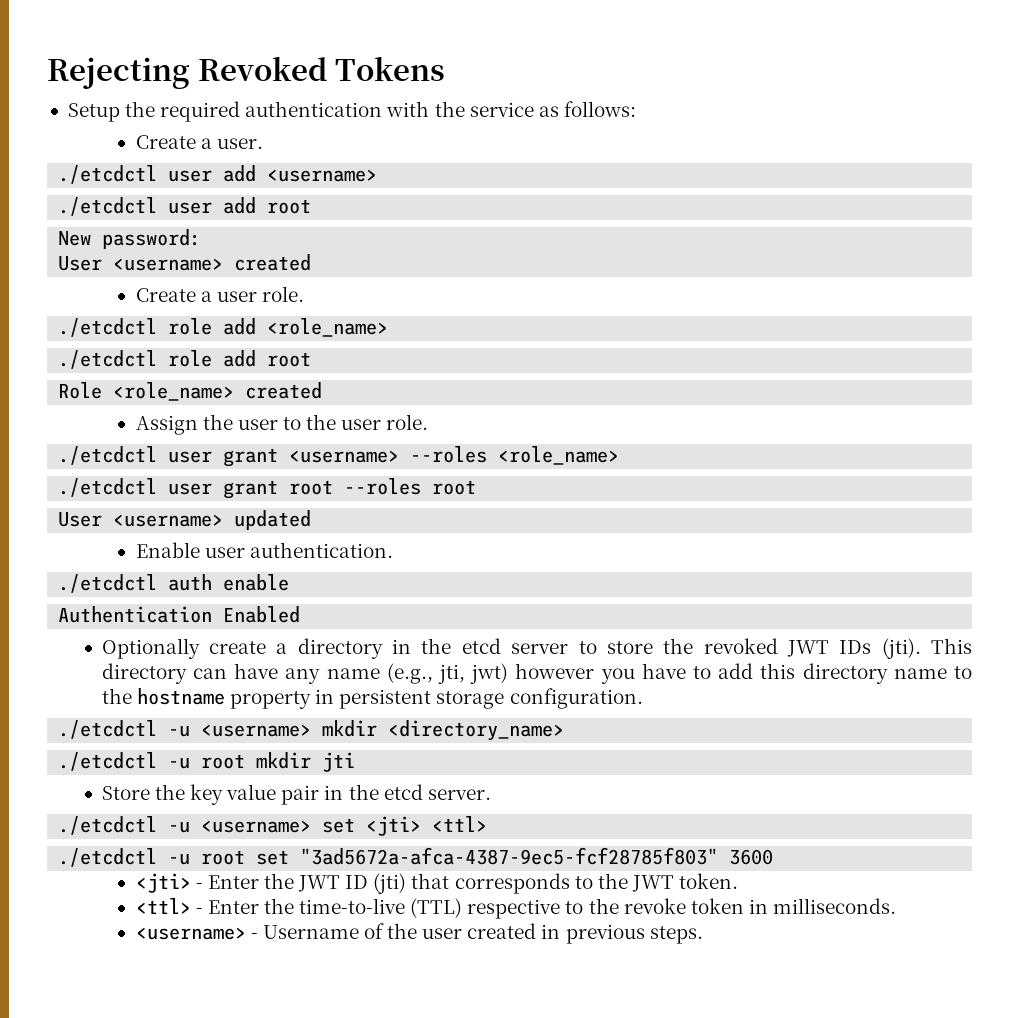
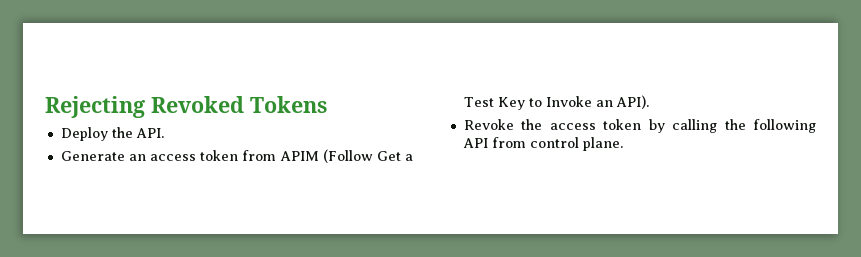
[67,101,636,122] [135,135,263,149] [58,165,378,184] [58,197,312,216] [58,229,202,249] [58,254,312,271] [135,286,304,302] [58,318,389,337] [58,350,312,369] [58,382,323,401] [135,414,429,435] [58,446,620,467] [58,478,477,499] [58,510,312,530] [135,542,393,558] [58,574,290,593] [58,606,301,623] [101,638,973,659] [101,663,972,684] [101,688,643,709] [58,720,565,741] [58,752,356,772] [101,784,491,805] [58,816,488,836] [58,847,774,867] [135,873,739,894] [135,898,897,919] [135,923,703,944] Setup the required authentication with the service as follows: // Create a user. // ./etcdctl user add <username> // ./etcdctl user add root // New password: // User <username> created // Create a user role. // ./etcdctl role add <role_name> // ./etcdctl role add root // Role <role_name> created // Assign the user to the user role. // ./etcdctl user grant <username> --roles <role_name> // ./etcdctl user grant root --roles root // User <username> updated // Enable user authentication. // ./etcdctl auth enable // Authentication Enabled // Optionally create a directory in the etcd server to store the revoked JWT IDs (jti). This directory can have any name (e.g., jti, jwt) however you have to add this directory name to the hostname property in persistent storage configuration. // ./etcdctl -u <username> mkdir <directory_name> // ./etcdctl -u root mkdir jti // Store the key value pair in the etcd server. // ./etcdctl -u <username> set <jti> <ttl> // ./etcdctl -u root set "3ad5672a-afca-4387-9ec5-fcf28785f803" 3600 // <jti> - Enter the JWT ID (jti) that corresponds to the JWT token. // <ttl> - Enter the time-to-live (TTL) respective to the revoke token in milliseconds. // <username> - Username of the user created in previous steps. -> [60,127,164,141] [60,149,414,163] [463,95,649,110] [463,119,816,133] [462,137,623,151] Deploy the API. // Generate an access token from APIM (Follow Get a Test Key to Invoke an API). // Revoke the access token by calling the following API from control plane.

